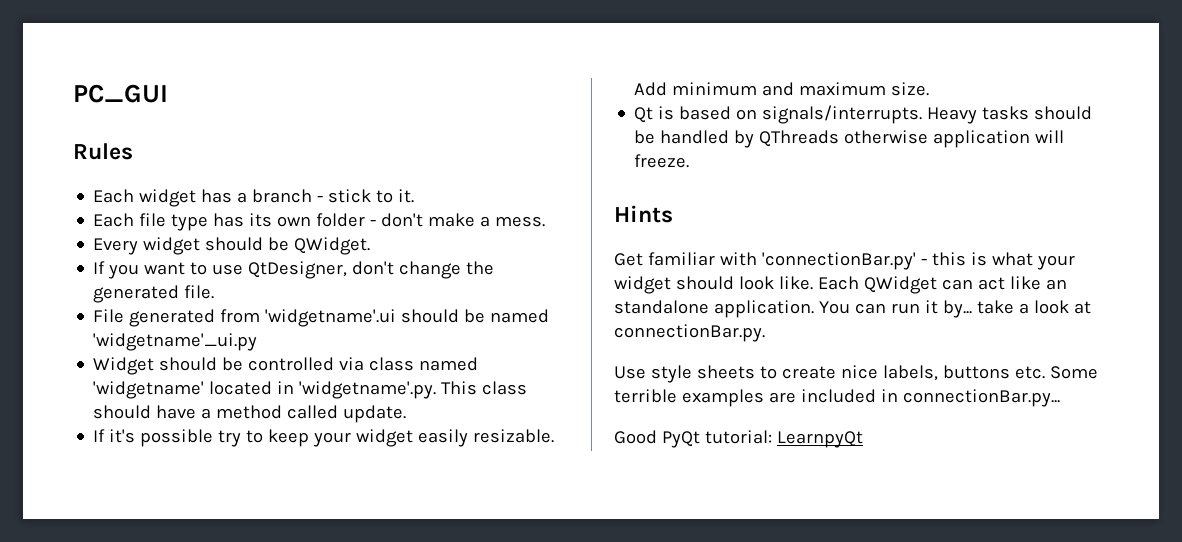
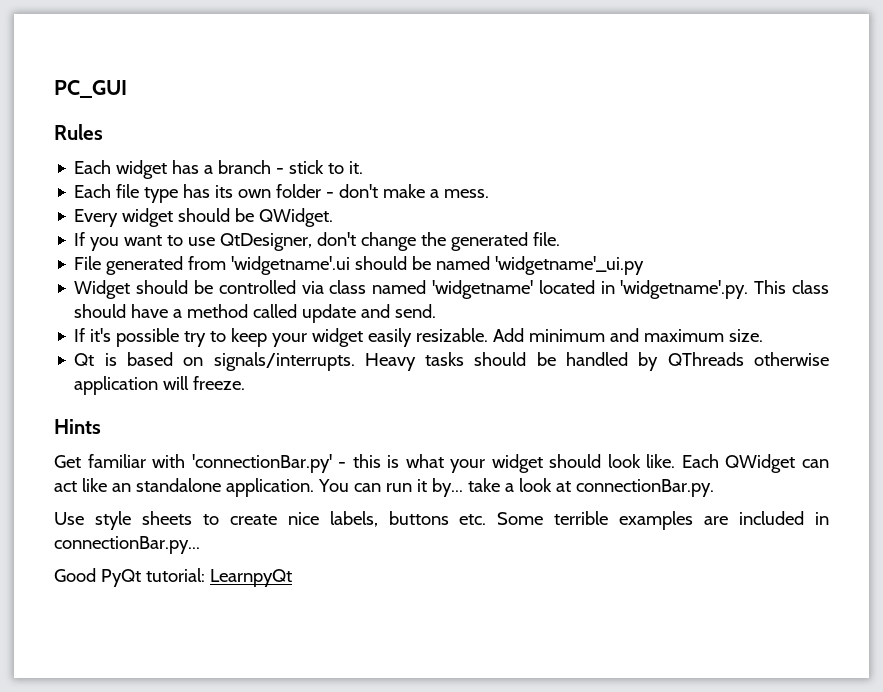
[343,405,407,423] update. -> [302,304,437,323] update and send.

